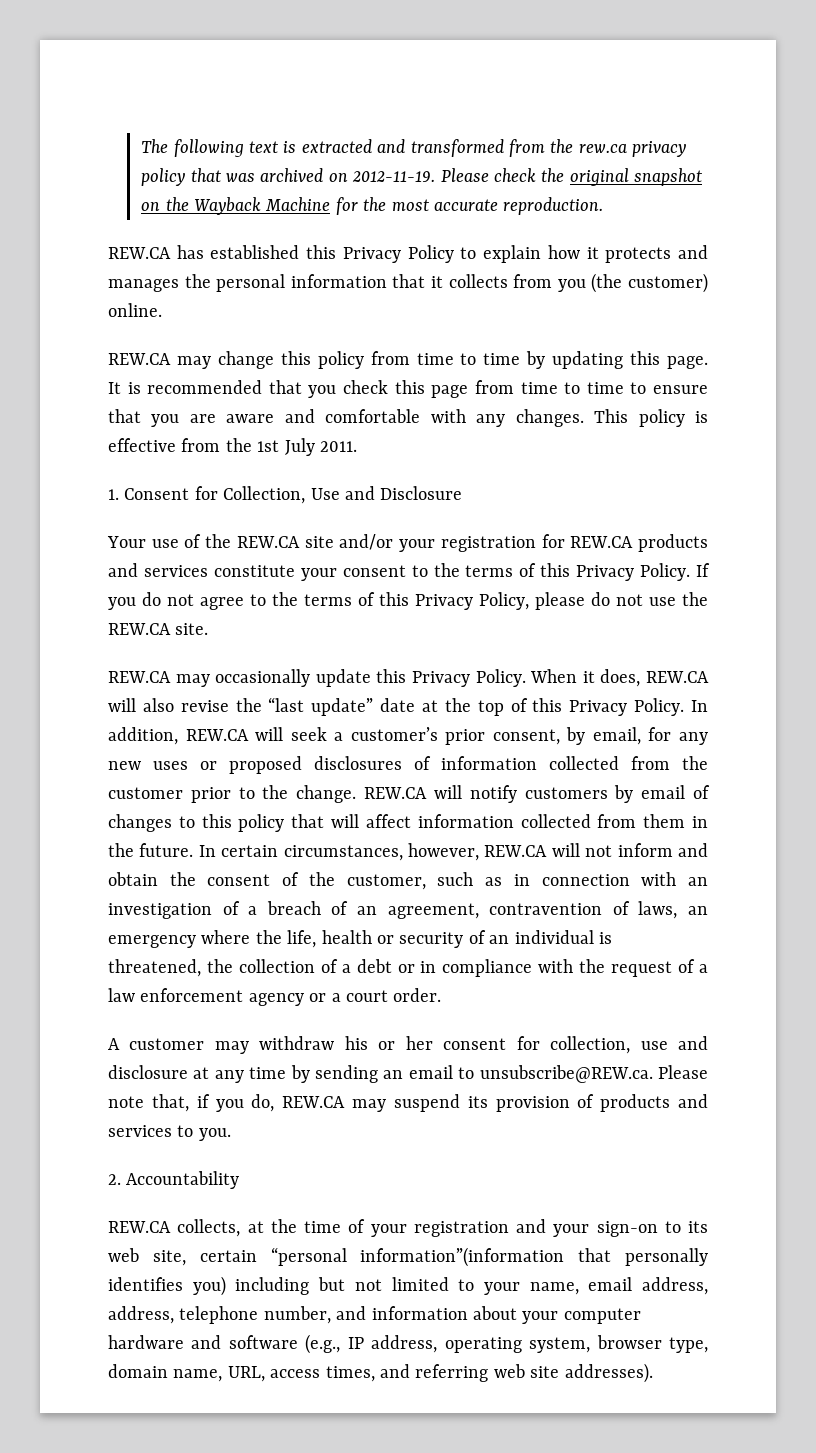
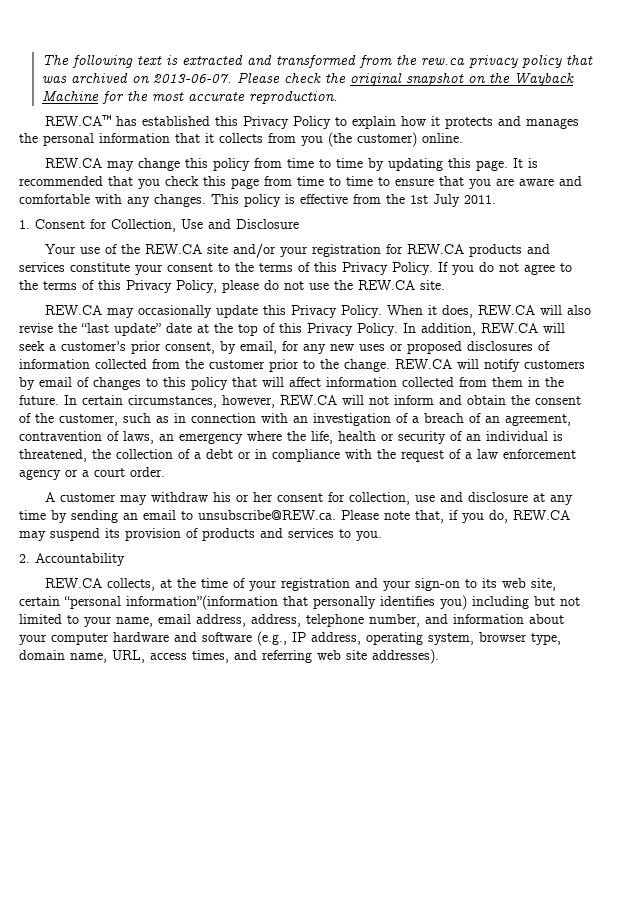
[352,171,436,182] 2012-11-19. -> [152,74,232,83] 2013-06-07.
[108,247,171,259] REW.CA -> [45,114,112,126] REW.CA™

